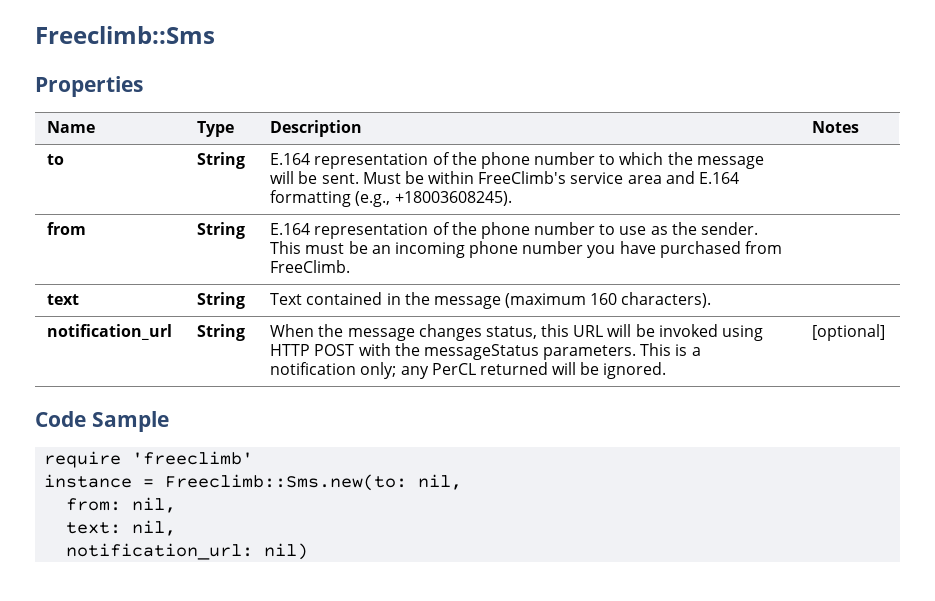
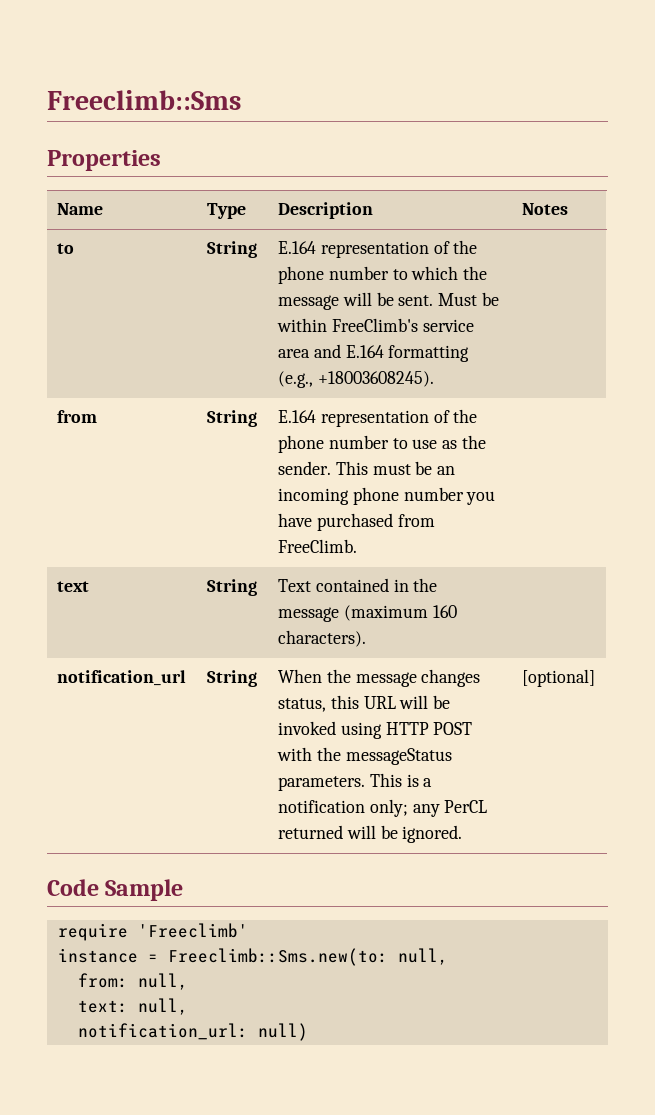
[132,451,254,465] 'freeclimb' -> [137,923,248,938] 'Freeclimb'
[418,474,463,490] nil, -> [397,948,448,965] null,
[132,497,177,513] nil, -> [137,973,188,990] null,
[132,520,177,536] nil, -> [137,998,188,1015] null,
[264,543,309,560] nil) -> [257,1023,308,1041] null)

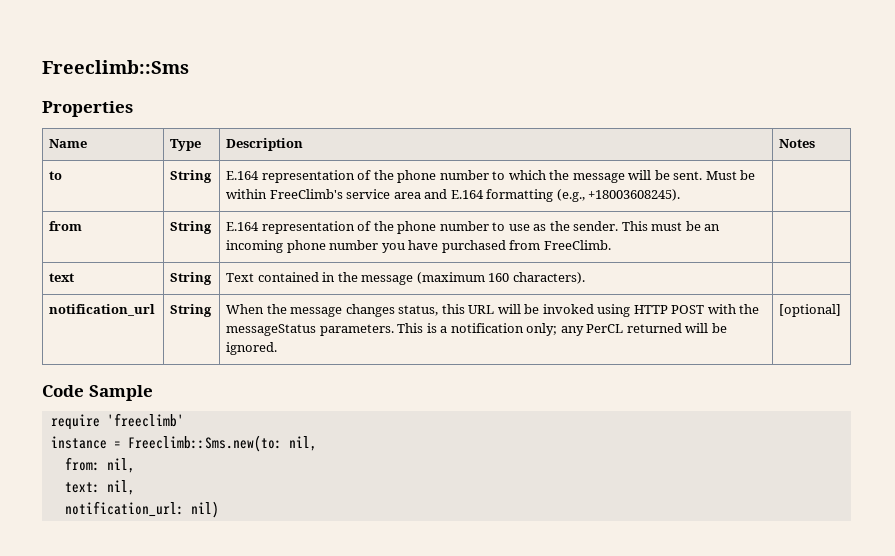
[137,923,248,938] 'Freeclimb' -> [106,413,184,427] 'freeclimb'
[397,948,448,965] null, -> [288,436,317,451] nil,
[137,973,188,990] null, -> [106,458,135,473] nil,
[137,998,188,1015] null, -> [106,480,135,495] nil,
[257,1023,308,1041] null) -> [190,501,219,518] nil)

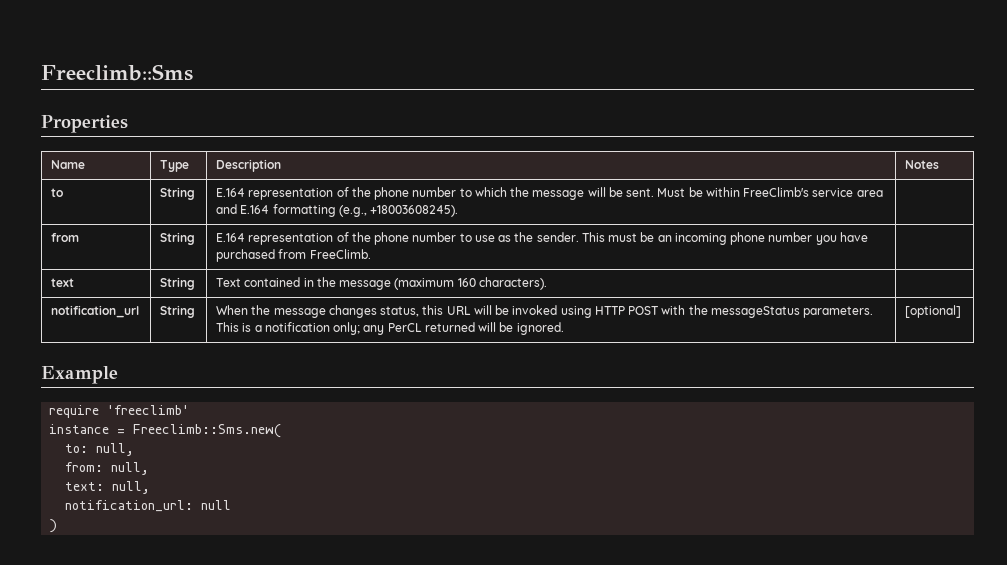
[42,385,153,401] Code Sample -> [41,366,118,384] Example
[127,435,317,452] Freeclimb::Sms.new(to: nil, -> [133,424,282,438] [65,443,135,456] Freeclimb::Sms.new( // to: null,
[106,458,135,473] nil, -> [111,462,150,475] null,
[106,480,135,495] nil, -> [112,481,151,494] null,
[190,501,219,518] nil) -> [201,500,232,510] [49,519,58,533] null // )

